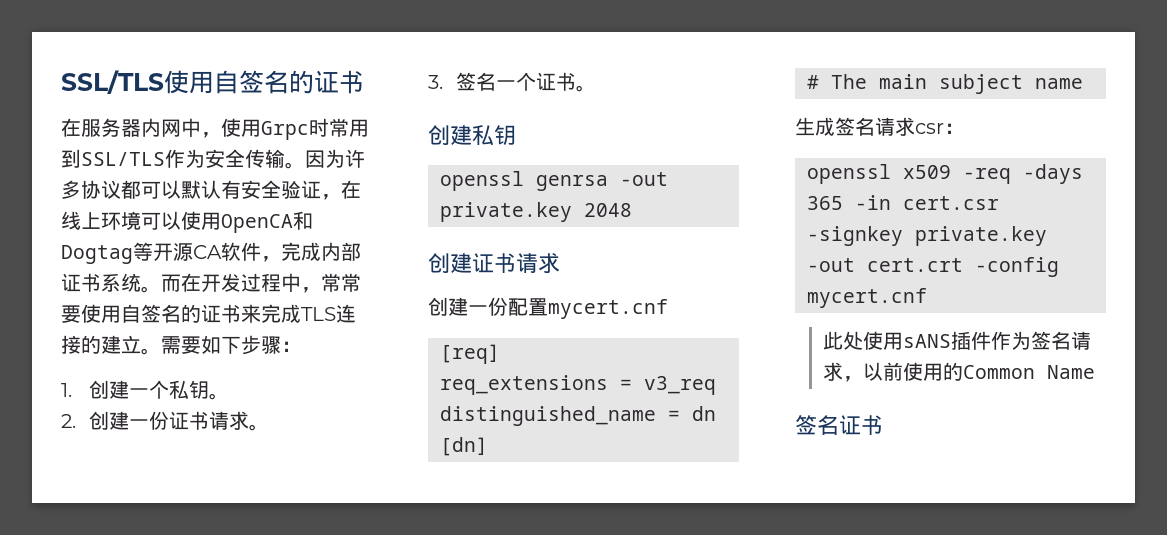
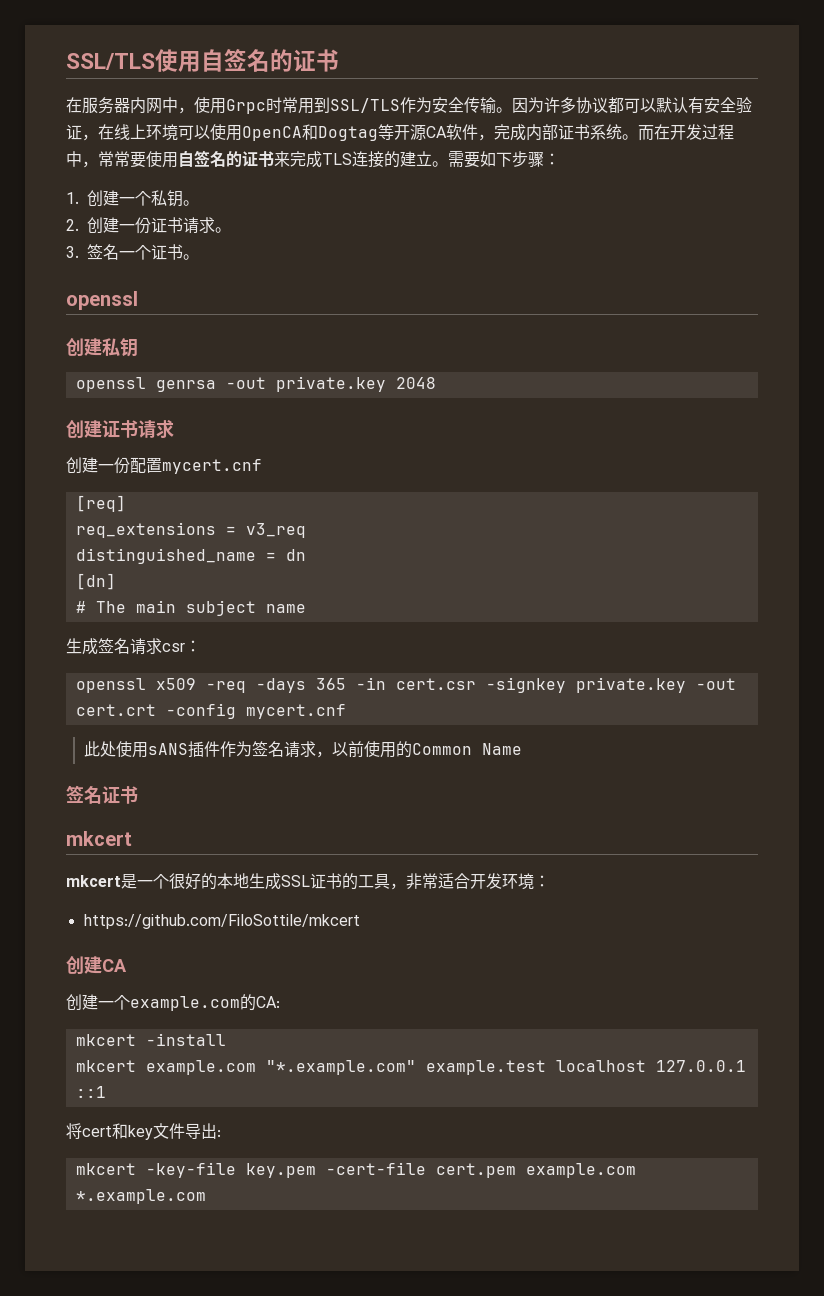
(597, 88) none -> [66,291,138,310] // openssl
(883, 425) none -> [66,831,132,846] [66,873,550,890] [83,914,360,929] [66,956,127,974] [66,994,280,1011] [75,1033,226,1046] [75,1060,746,1075] [75,1086,106,1098] [66,1123,221,1140] [75,1162,636,1178] [75,1189,206,1204] // mkcert // mkcert是一个很好的本地生成SSL证书的工具，非常适合开发环境： // https://github.com/FiloSottile/mkcert // 创建CA // 创建一个example.com的CA: // mkcert -install // mkcert example.com "*.example.com" example.test localhost 127.0.0.1 ::1 // 将cert和key文件导出: // mkcert -key-file key.pem -cert-file cert.pem example.com *.example.com

